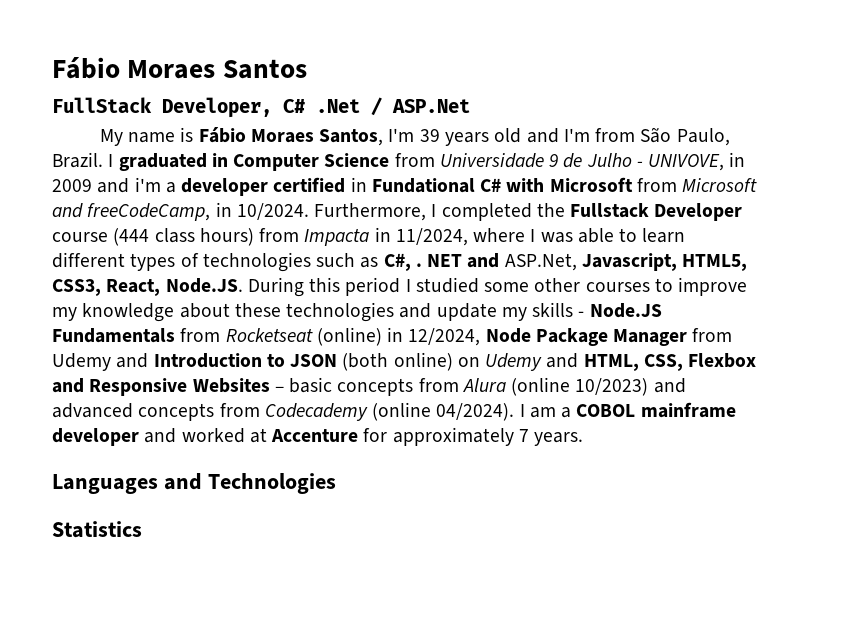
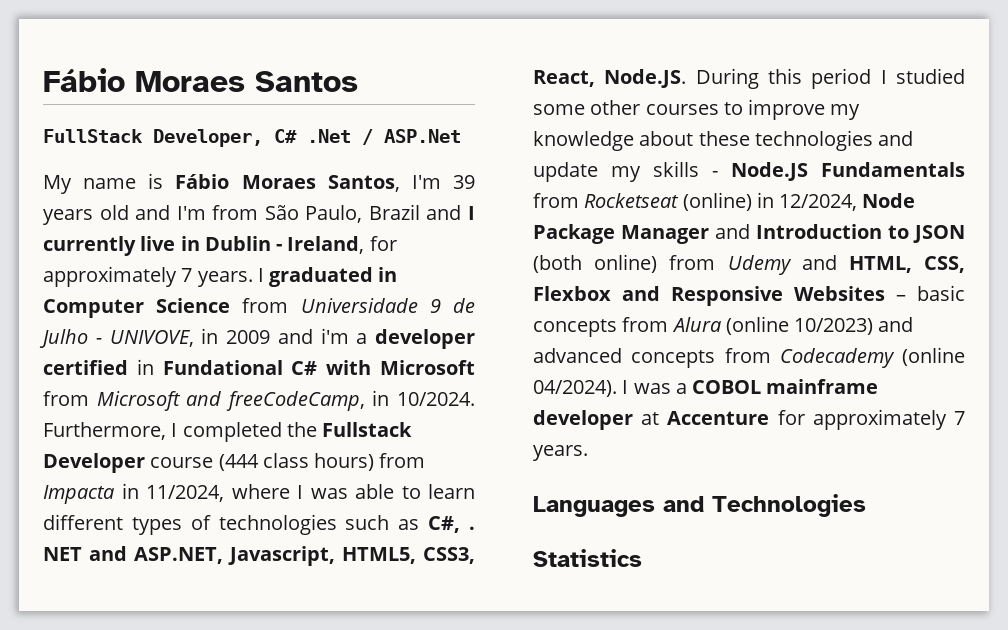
[52,152,103,168] Brazil. -> [368,204,475,220] [43,236,397,256] [43,266,253,287] Brazil and I currently live in Dublin - Ireland, for approximately 7 years.
[504,253,577,271] ASP.Net, -> [134,547,224,564] ASP.NET,
[692,328,733,342] [52,353,111,371] from Udemy -> (709, 234) none
[457,357,480,367] on -> [669,255,716,270] from
[529,407,556,418] am -> [633,383,671,394] was
[144,428,245,443] and worked -> (633, 420) none

